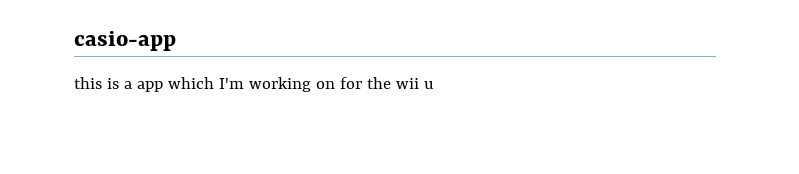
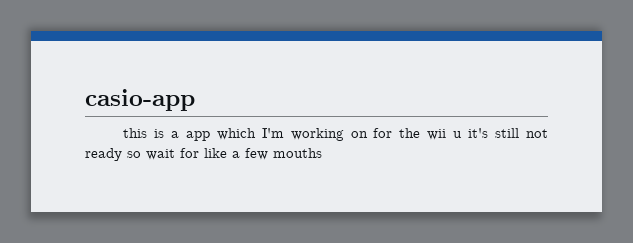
(434, 85) none -> [468,128,548,138] [85,148,322,161] it's still not ready so wait for like a few mouths

